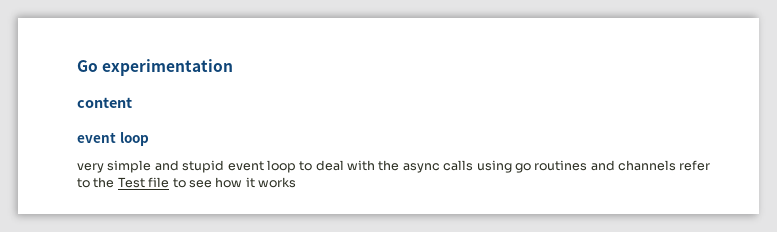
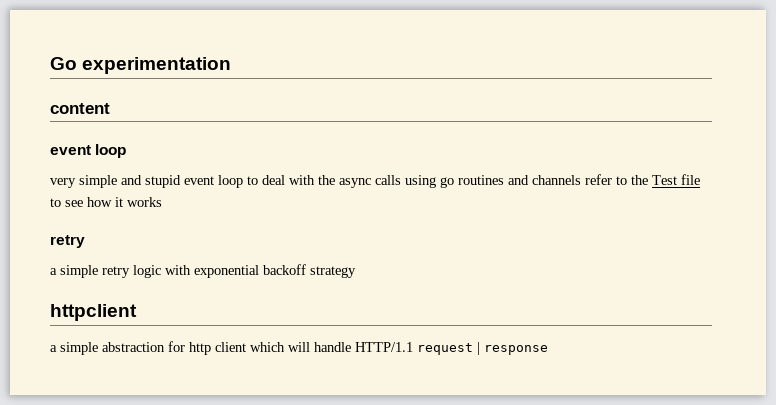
(296, 182) none -> [50,235,85,248] [50,264,356,278] [50,304,137,321] [50,341,548,355] // retry // a simple retry logic with exponential backoff strategy // httpclient // a simple abstraction for http client which will handle HTTP/1.1 request | response

